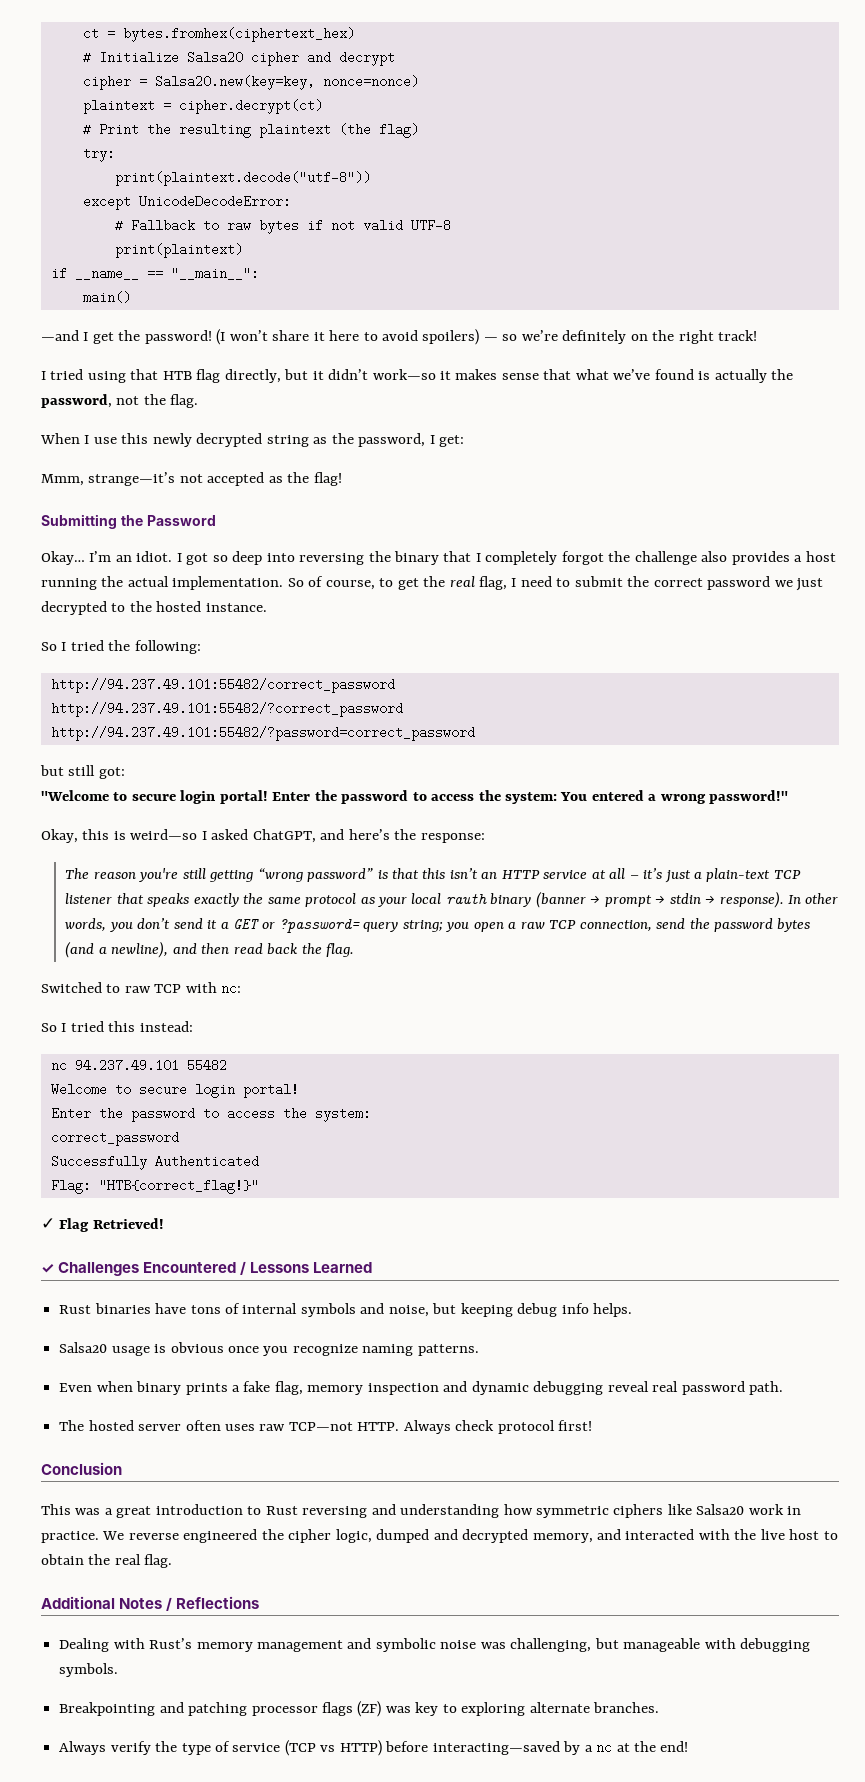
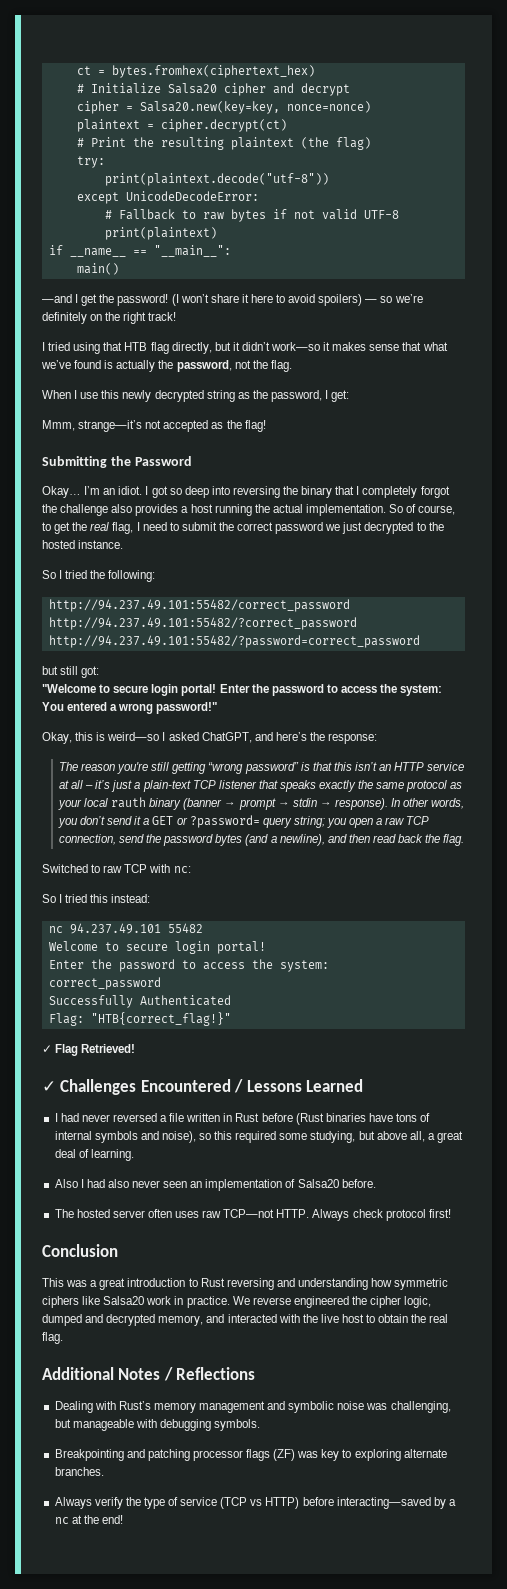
[59,1305,92,1314] Rust -> [54,1113,324,1125] I had never reversed a file written in Rust before (Rust
[388,1303,633,1317] [59,1342,479,1356] [59,1381,783,1395] noise, but keeping debug info helps. // Salsa20 usage is obvious once you recognize naming patterns. // Even when binary prints a fake flag, memory inspection and dynamic debugging reveal real password path. -> [161,1131,464,1143] [54,1149,134,1161] [54,1179,376,1191] noise), so this required some studying, but above all, a great deal of learning. // Also I had also never seen an implementation of Salsa20 before.

